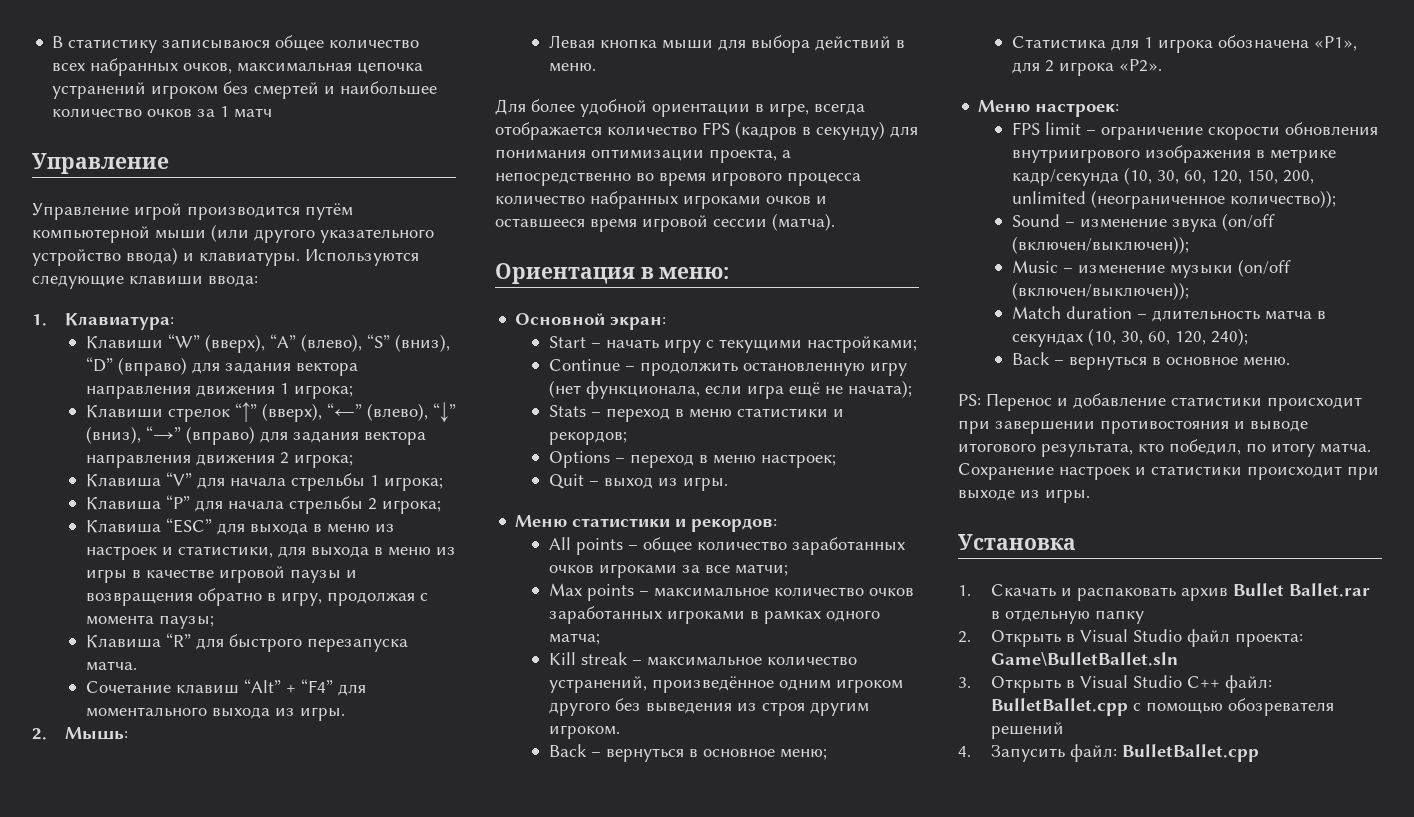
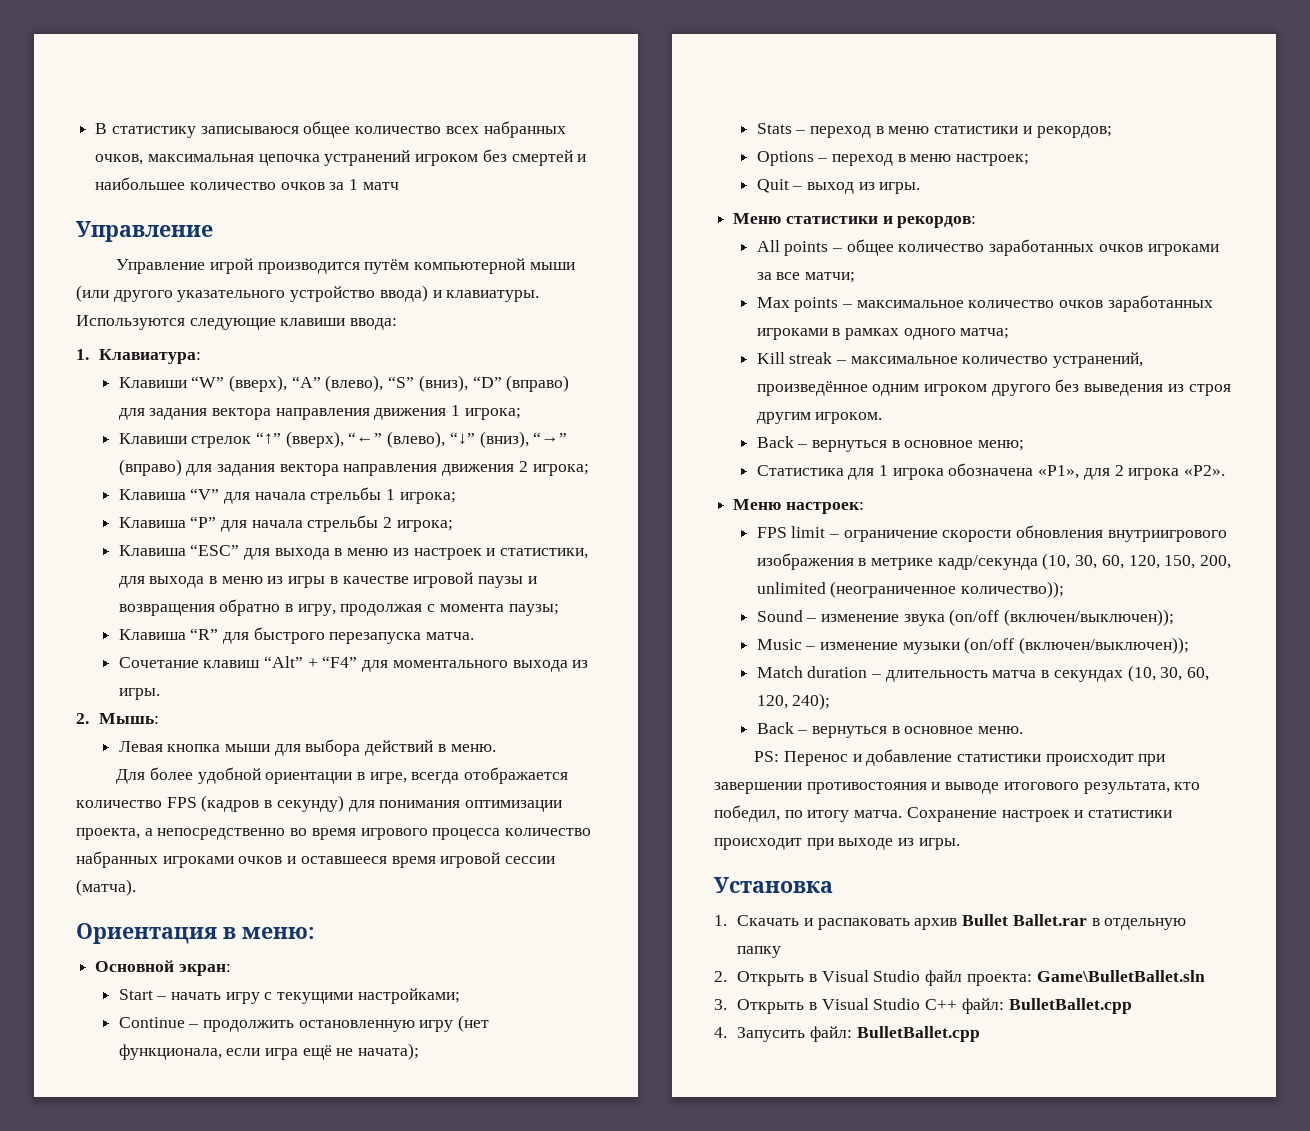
[1133,698,1335,716] [991,722,1065,739] с помощью обозревателя решений -> (1132, 1006) none

